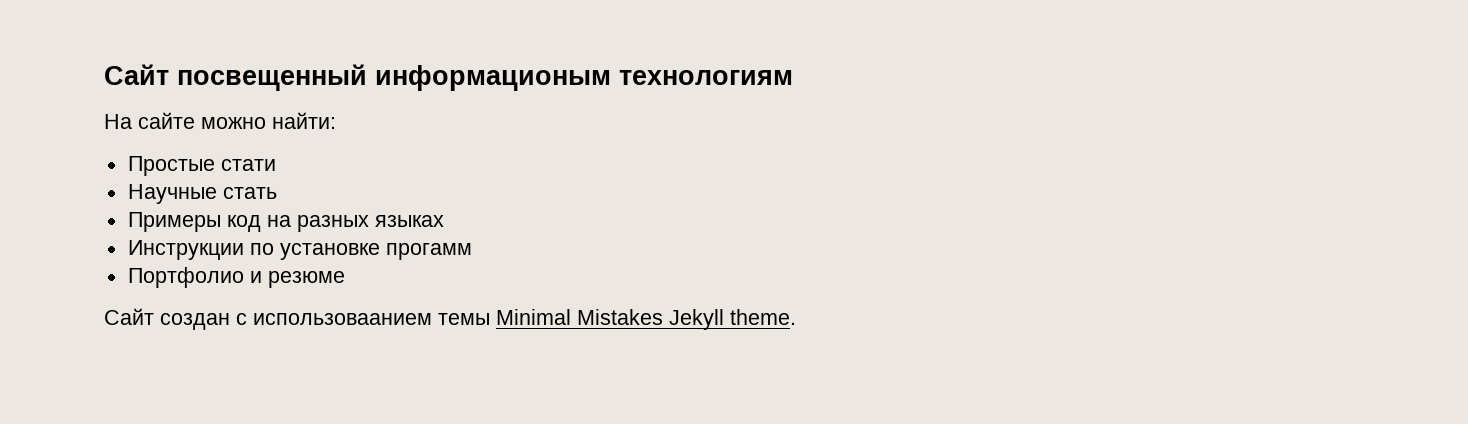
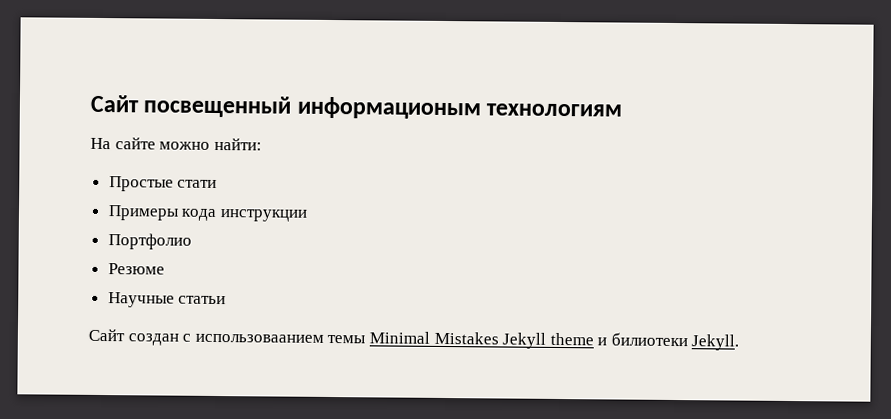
[127,184,277,204] // Научные стать -> (218, 184) none
[226,215,444,232] [127,240,472,260] [127,267,345,288] код на разных языках // Инструкции по установке прогамм // Портфолио и резюме -> [181,208,307,222] [107,233,192,250] [107,263,165,275] [107,292,227,308] кода инструкции // Портфолио // Резюме // Научные статьи
[730,309,796,325] theme. -> [549,332,740,351] theme и билиотеки Jekyll.

